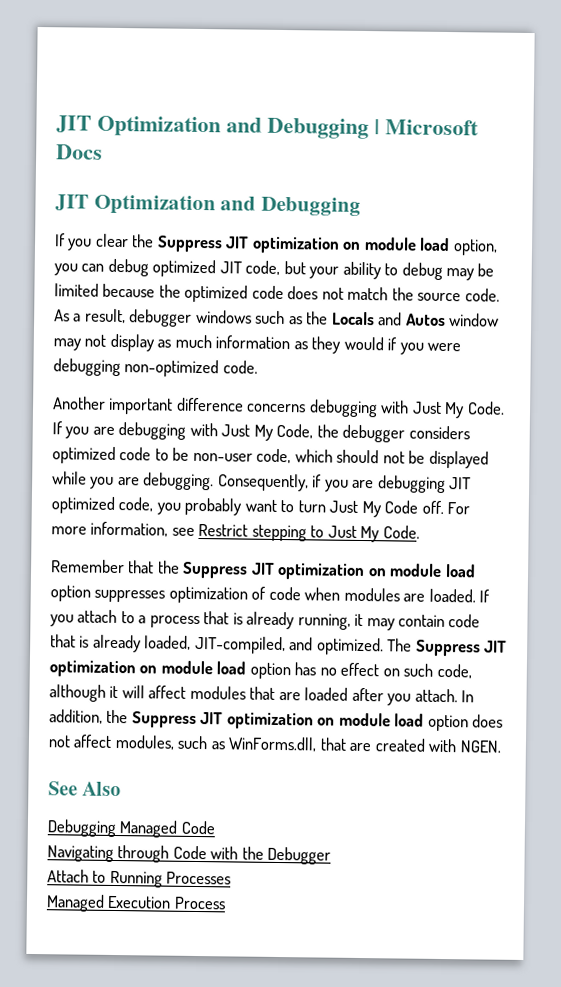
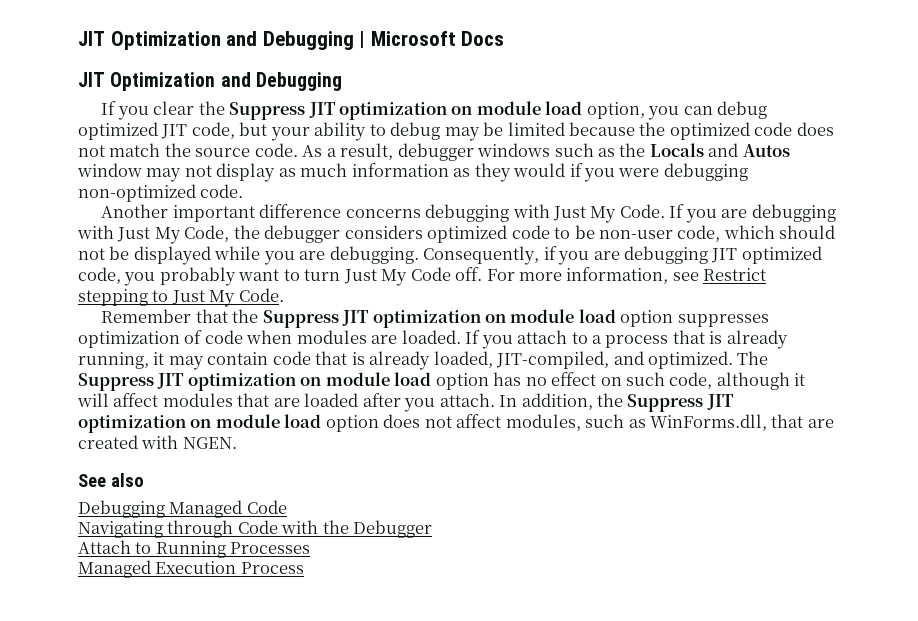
[82,781,122,797] Also -> [110,473,144,487] also

